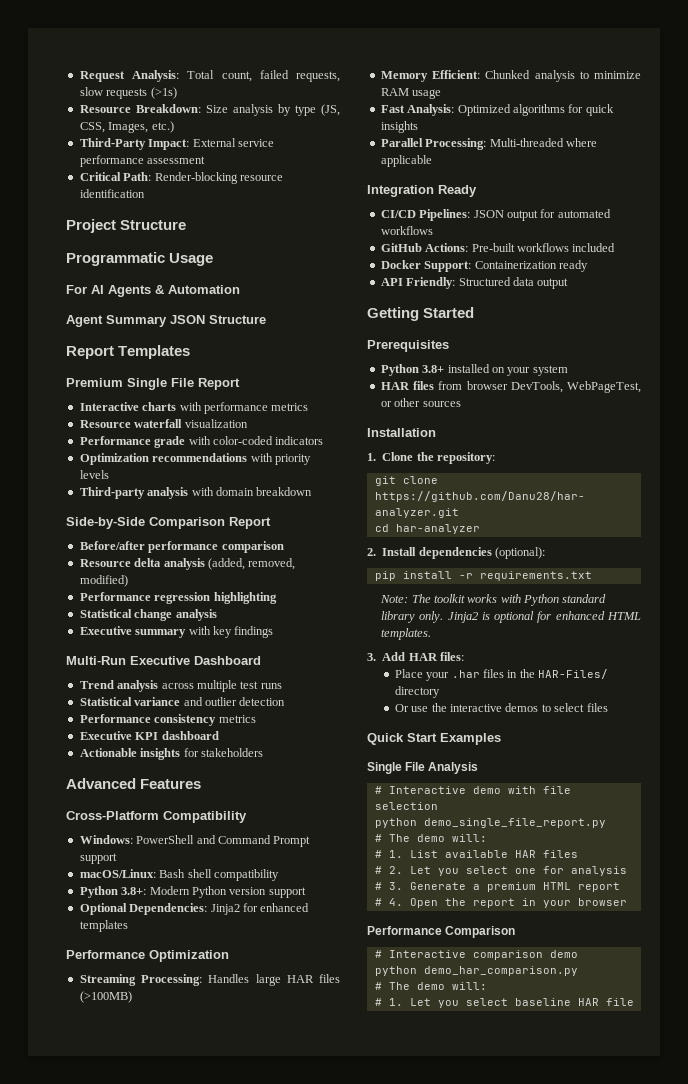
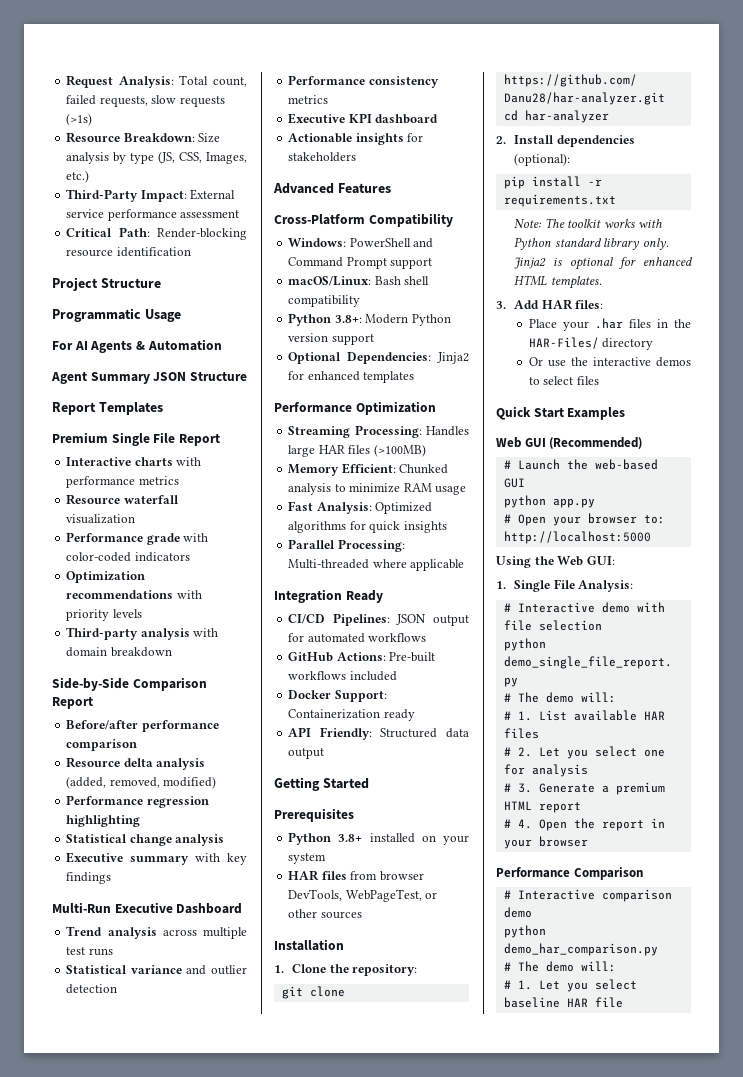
[367,762,479,774] Single File Analysis -> [496,437,643,449] [503,459,658,470] [503,478,525,488] [503,495,595,508] [503,513,665,526] [503,531,651,544] [496,556,615,568] [496,579,634,592] Web GUI (Recommended) // # Launch the web-based GUI // python app.py // # Open your browser to: http://localhost:5000 // Using the Web GUI: // 1. Single File Analysis:

